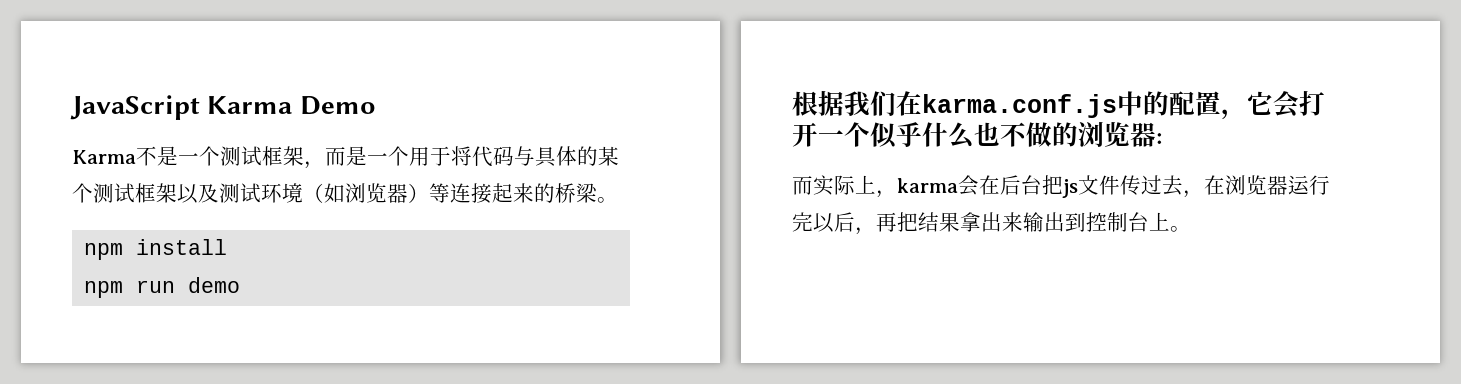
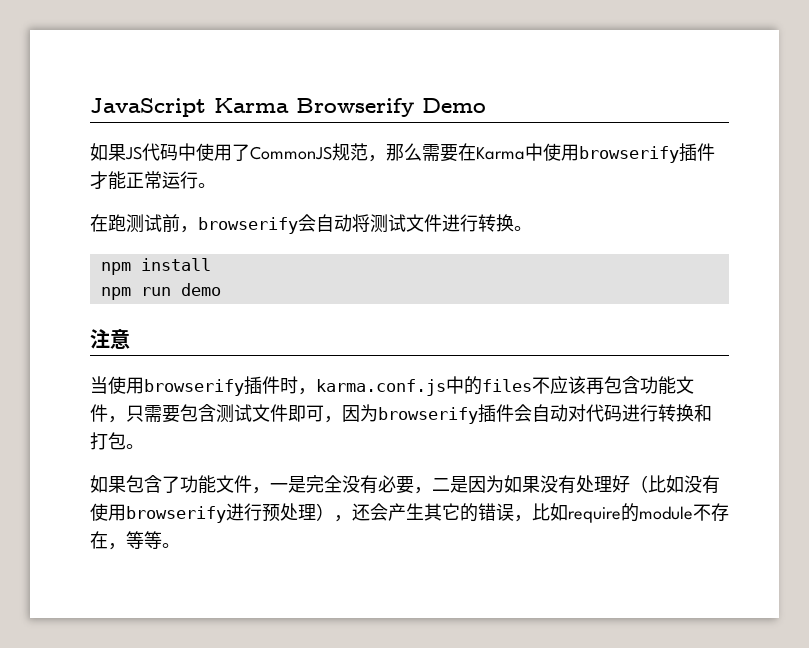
(293, 105) none -> [296,98,414,117] Browserify
[72,146,619,169] [72,183,598,204] Karma不是一个测试框架，而是一个用于将代码与具体的某个测试框架以及测试环境（如浏览器）等连接起来的桥梁 -> [90,143,715,163] [90,171,216,190] [90,214,514,234] 如果JS代码中使用了CommonJS规范，那么需要在Karma中使用browserify插件才能正常运行。 // 在跑测试前，browserify会自动将测试文件进行转换
[792,90,1325,120] [792,122,1162,149] [792,175,1330,198] [792,212,1170,235] 根据我们在karma.conf.js中的配置，它会打开一个似乎什么也不做的浏览器: // 而实际上，karma会在后台把js文件传过去，在浏览器运行完以后，再把结果拿出来输出到控制台上 -> [90,329,130,349] [90,376,694,396] [90,404,712,424] [90,432,144,450] [90,475,720,494] [90,503,729,523] [90,531,162,550] 注意 // 当使用browserify插件时，karma.conf.js中的files不应该再包含功能文件，只需要包含测试文件即可，因为browserify插件会自动对代码进行转换和打包。 // 如果包含了功能文件，一是完全没有必要，二是因为如果没有处理好（比如没有使用browserify进行预处理），还会产生其它的错误，比如require的module不存在，等等

